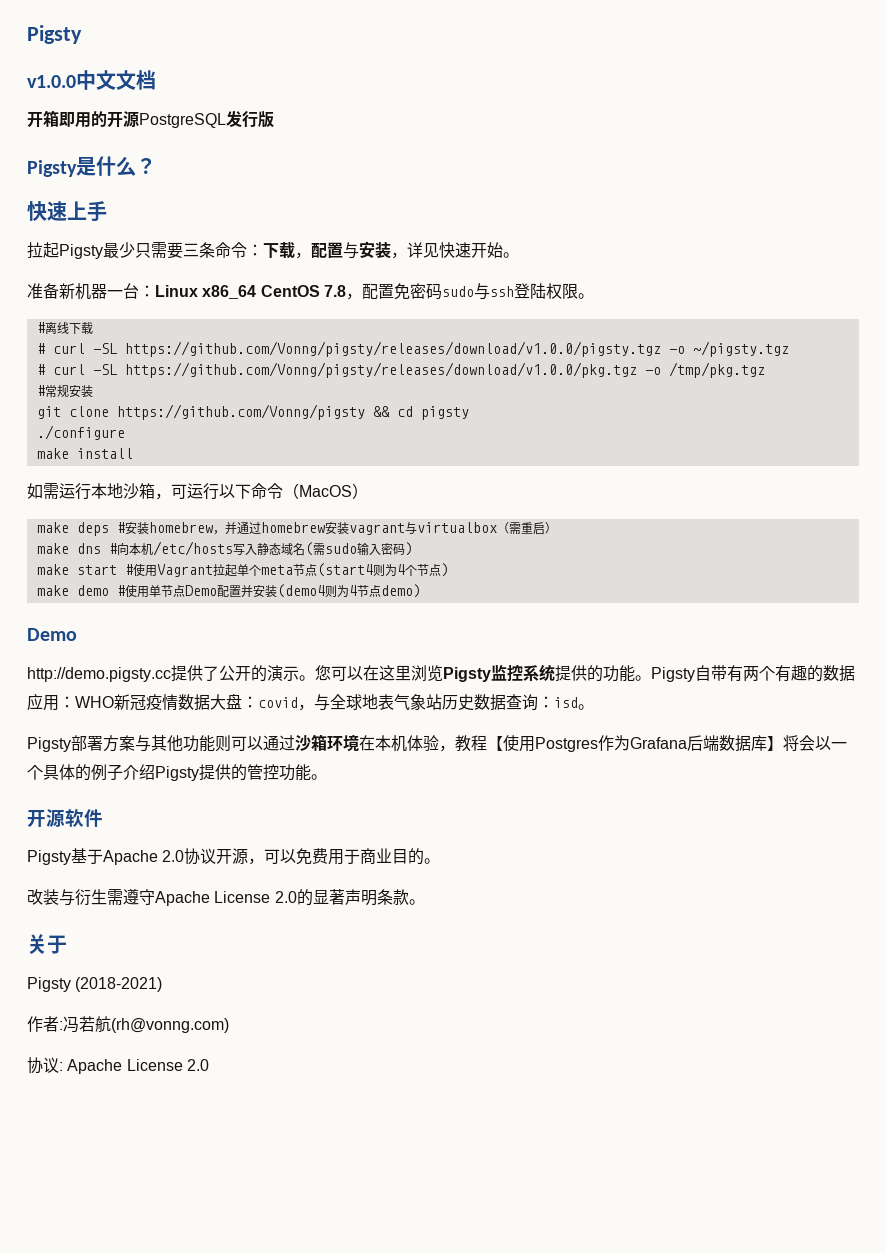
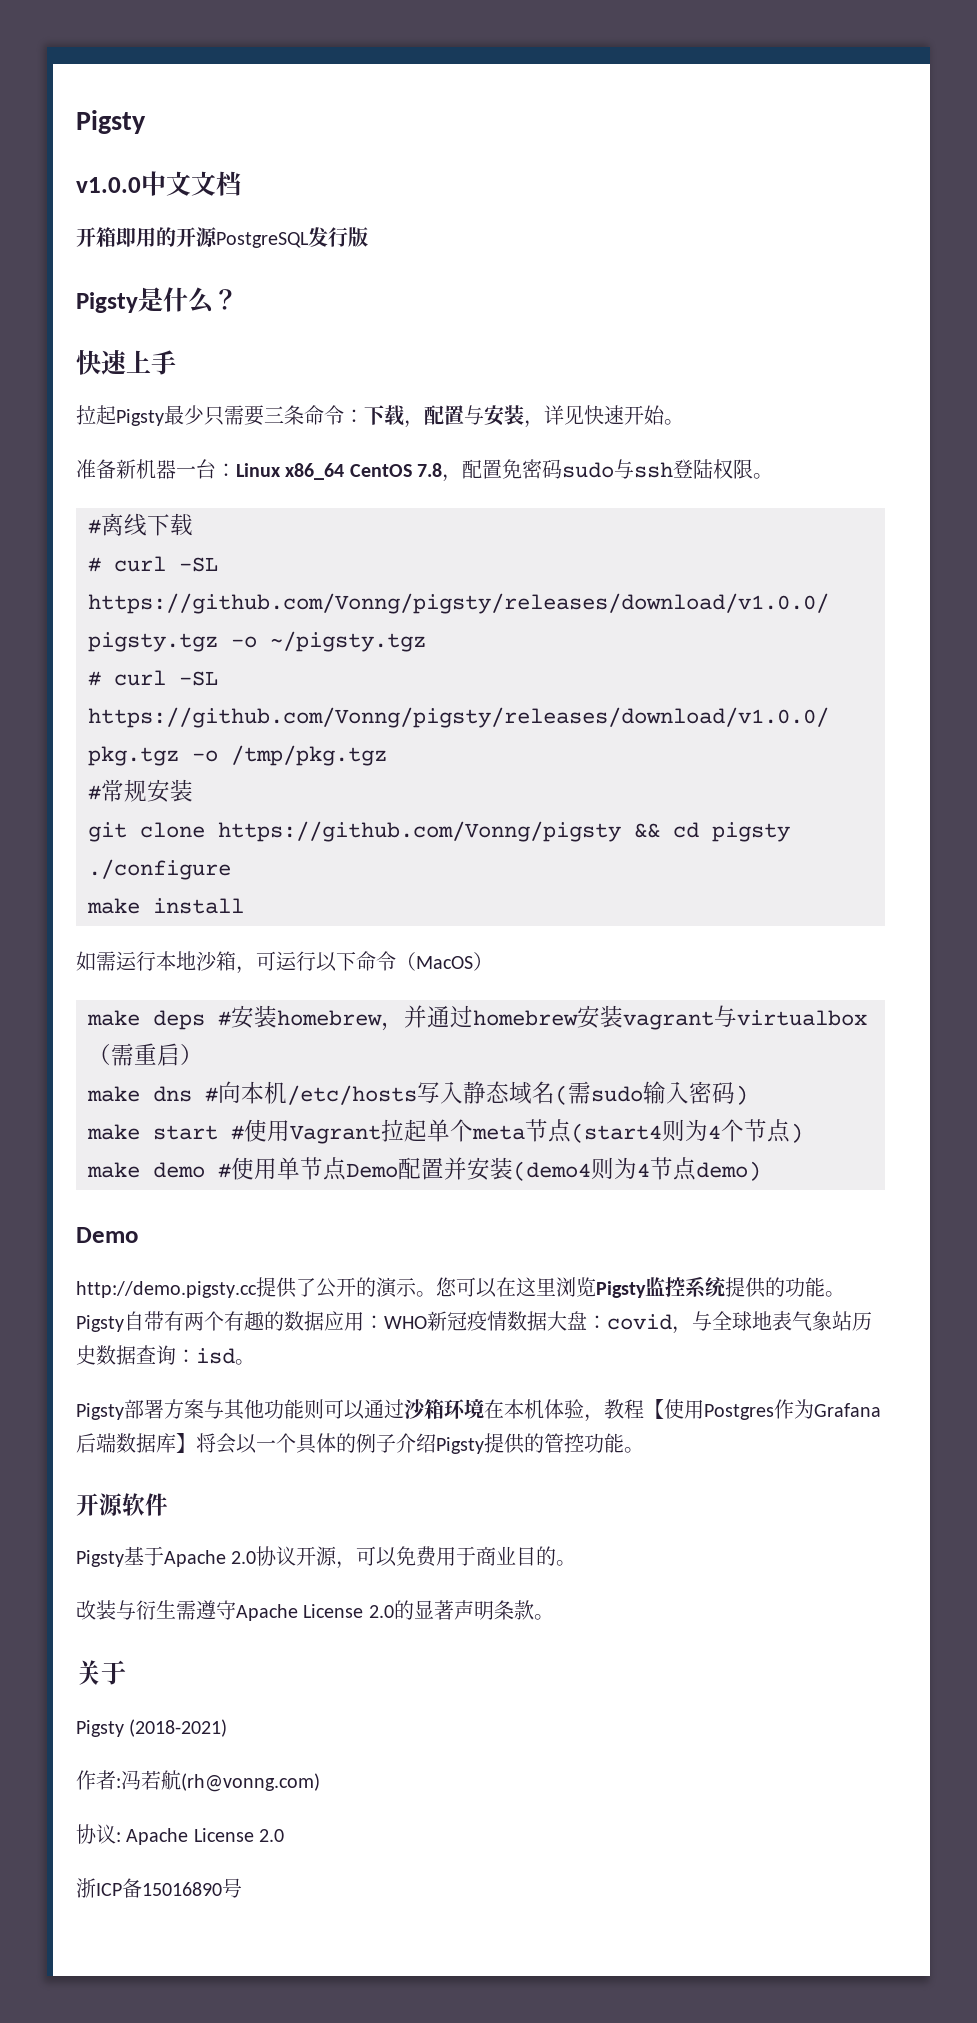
(209, 1065) none -> [76,1878,242,1898] // 浙ICP备15016890号

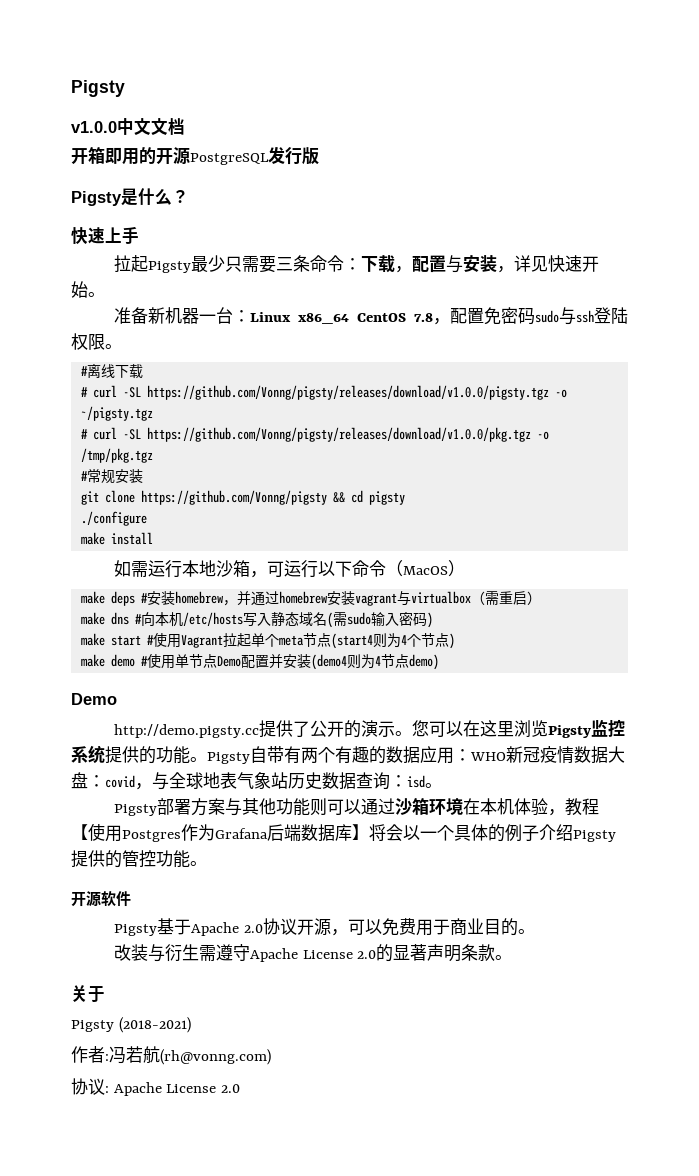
[76,1878,242,1898] // 浙ICP备15016890号 -> (240, 1088) none

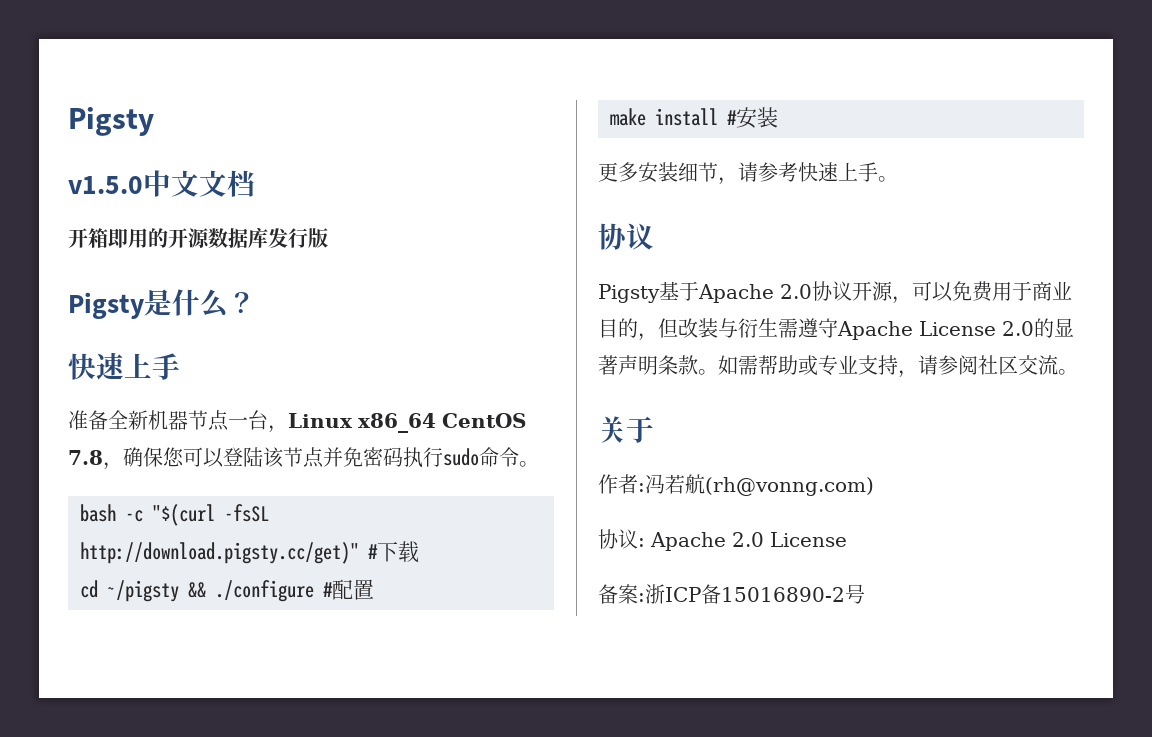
[71,121,117,133] v1.0.0 -> [68,176,143,194] v1.5.0
[190,153,269,165] PostgreSQL -> [208,227,268,248] 数据库
[114,255,600,273] [71,281,105,298] [114,307,251,324] 拉起Pigsty最少只需要三条命令：下载，配置与安装，详见快速开始。 // 准备新机器一台： -> [68,410,288,433] 准备全新机器节点一台，
[450,307,628,325] [71,333,122,350] [81,364,144,379] [81,385,568,400] [81,406,154,421] [81,427,550,442] [81,448,154,463] [81,469,144,484] [81,490,406,505] [81,511,148,526] [81,532,154,545] [114,560,466,578] [81,591,542,606] [81,612,434,628] [81,632,456,649] [81,653,440,670] [71,693,117,705] [114,719,626,738] [71,745,625,764] [71,772,442,790] [114,798,600,816] [71,823,616,842] [71,850,207,868] [71,891,131,907] 配置免密码sudo与ssh登陆权限。 // #离线下载 // # curl -SL https://github.com/Vonng/pigsty/releases/download/v1.0.0/pigsty.tgz -o ~/pigsty.tgz // # curl -SL https://github.com/Vonng/pigsty/releases/download/v1.0.0/pkg.tgz -o /tmp/pkg.tgz // #常规安装 // git clone https://github.com/Vonng/pigsty && cd pigsty // ./configure // make install // 如需运行本地沙箱，可运行以下命令（MacOS） // make deps #安装homebrew，并通过homebrew安装vagrant与virtualbox（需重启） // make dns #向本机/etc/hosts写入静态域名(需sudo输入密码) // make start #使用Vagrant拉起单个meta节点(start4则为4个节点) // make demo #使用单节点Demo配置并安装(demo4则为4节点demo) // Demo // http://demo.pigsty.cc提供了公开的演示。您可以在这里浏览Pigsty监控系统提供的功能。Pigsty自带有两个有趣的数据应用：WHO新冠疫情数据大盘：covid，与全球地表气象站历史数据查询：isd。 // Pigsty部署方案与其他功能则可以通过沙箱环境在本机体验，教程【使用Postgres作为Grafana后端数据库】将会以一个具体的例子介绍Pigsty提供的管控功能。 // 开源软件 -> [123,447,539,468] [80,504,269,526] [80,541,419,564] [80,579,374,602] [610,107,778,129] [598,162,898,185] [598,223,654,250] 确保您可以登陆该节点并免密码执行sudo命令。 // bash -c "$(curl -fsSL http://download.pigsty.cc/get)" #下载 // cd ~/pigsty && ./configure #配置 // make install #安装 // 更多安装细节，请参考快速上手。 // 协议
[517,929,535,934] 。 // -> [638,318,678,341] ，但
(513, 957) none -> [718,355,1078,378] 如需帮助或专业支持，请参阅社区交流。
[71,1017,191,1033] // Pigsty (2018-2021) -> (654, 429) none
[166,1084,240,1093] License 2.0 -> [732,532,847,547] [598,584,865,604] 2.0 License // 备案:浙ICP备15016890-2号

